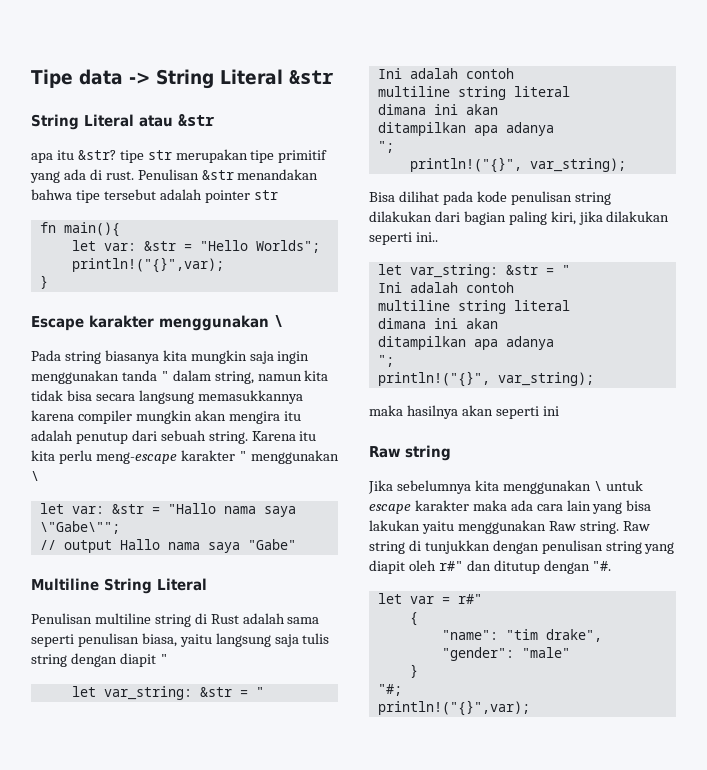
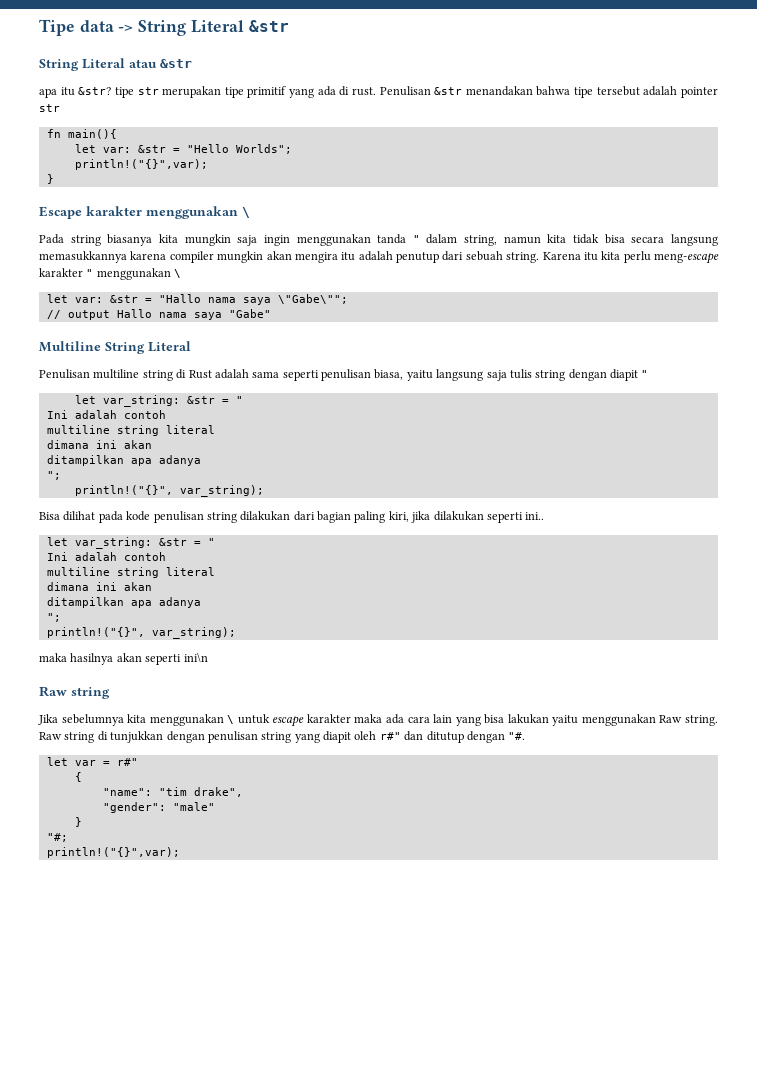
[542,406,559,416] ini -> [183,652,208,663] ini\n

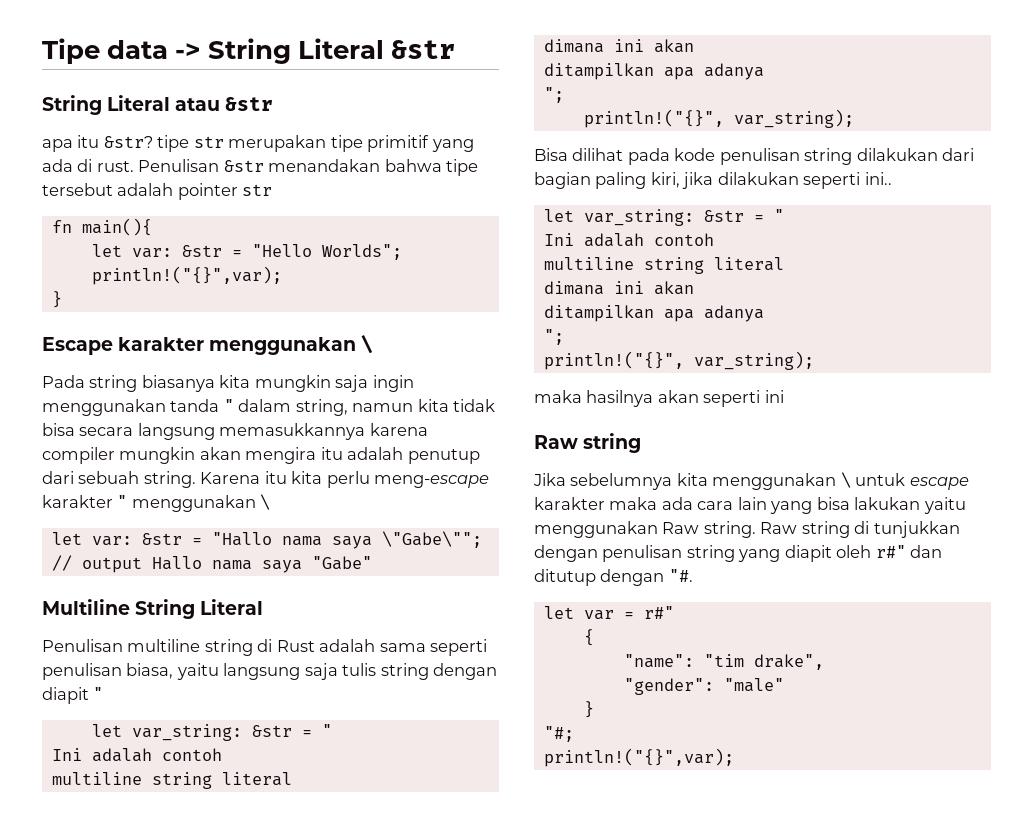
[183,652,208,663] ini\n -> [764,390,784,403] ini

